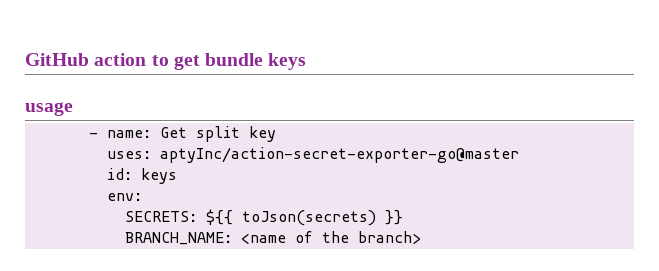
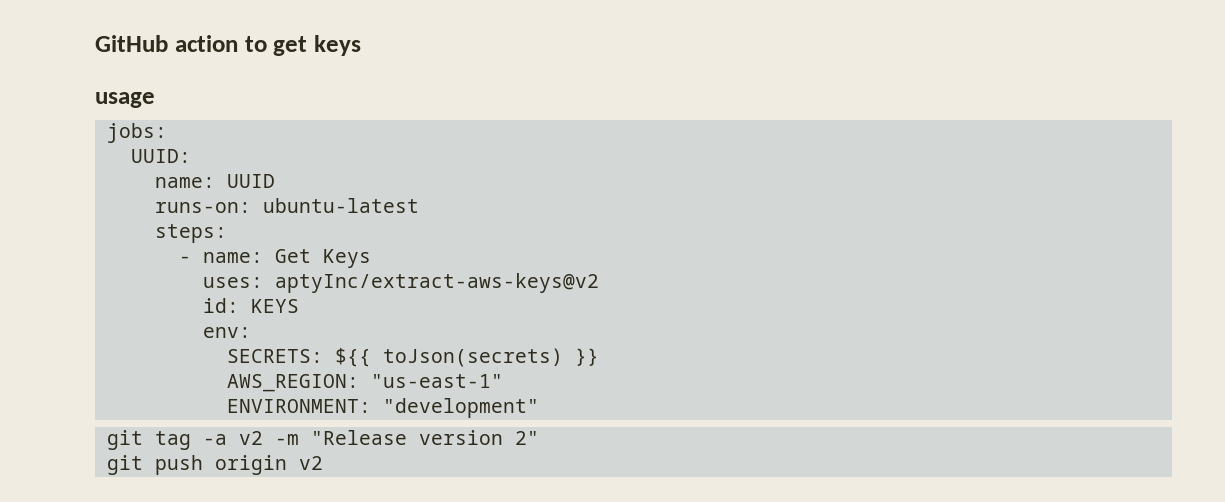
[205,53,264,66] bundle -> (308, 46) none
(73, 109) none -> [106,123,167,143] [130,149,191,163] [154,174,275,188] [154,198,419,213] [154,224,227,243] // jobs: // UUID: // name: UUID // runs-on: ubuntu-latest // steps:
[196,126,277,142] split key -> [322,249,371,268] Keys
[160,147,520,163] aptyInc/action-secret-exporter-go@master -> [274,273,599,293] aptyInc/extract-aws-keys@v2
[141,168,178,184] keys -> [250,299,299,313] KEYS
[125,231,422,245] BRANCH_NAME: <name of the branch> -> [226,374,503,392] [226,398,539,418] [106,430,539,450] [106,455,323,475] AWS_REGION: "us-east-1" // ENVIRONMENT: "development" // git tag -a v2 -m "Release version 2" // git push origin v2

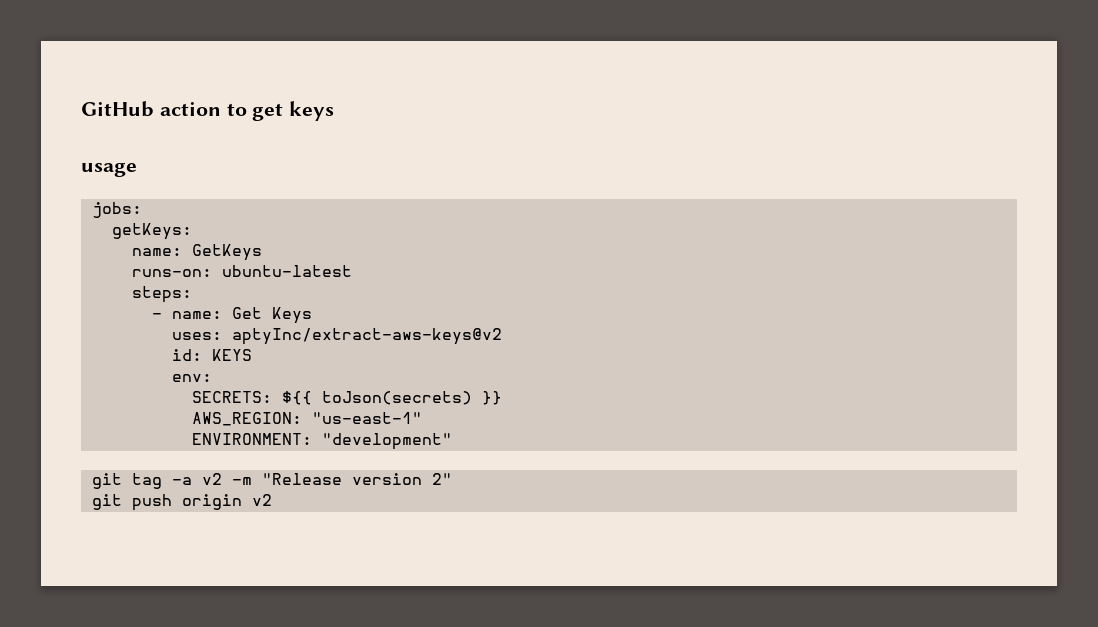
[130,149,191,163] [154,174,275,188] UUID: // name: UUID -> [112,223,193,240] [132,244,263,261] getKeys: // name: GetKeys

